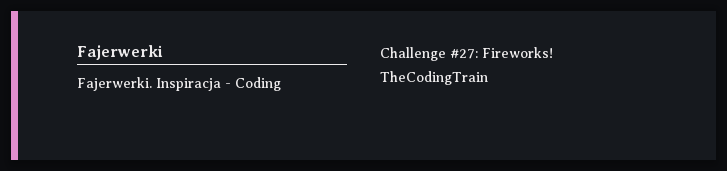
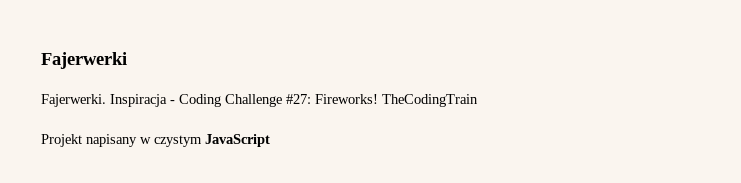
(488, 78) none -> [41,134,270,147] // Projekt napisany w czystym JavaScript

